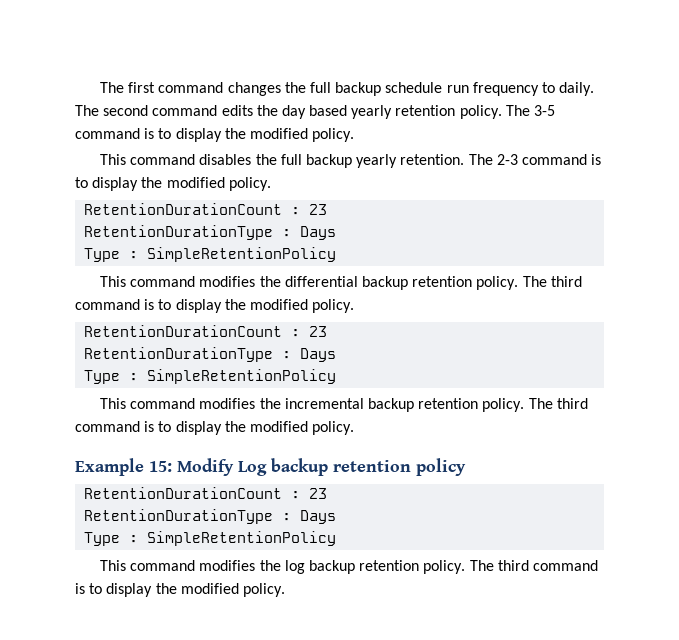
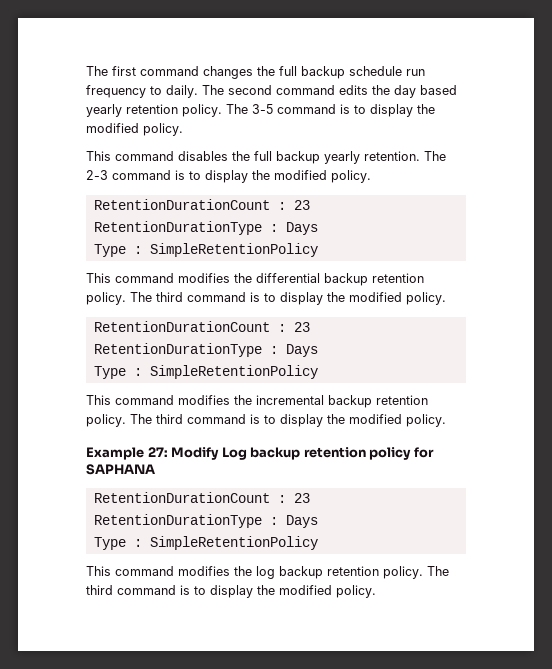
[149,461,172,472] 15: -> [147,447,168,457] 27:
(466, 467) none -> [413,447,434,458] [86,464,155,475] for SAPHANA

